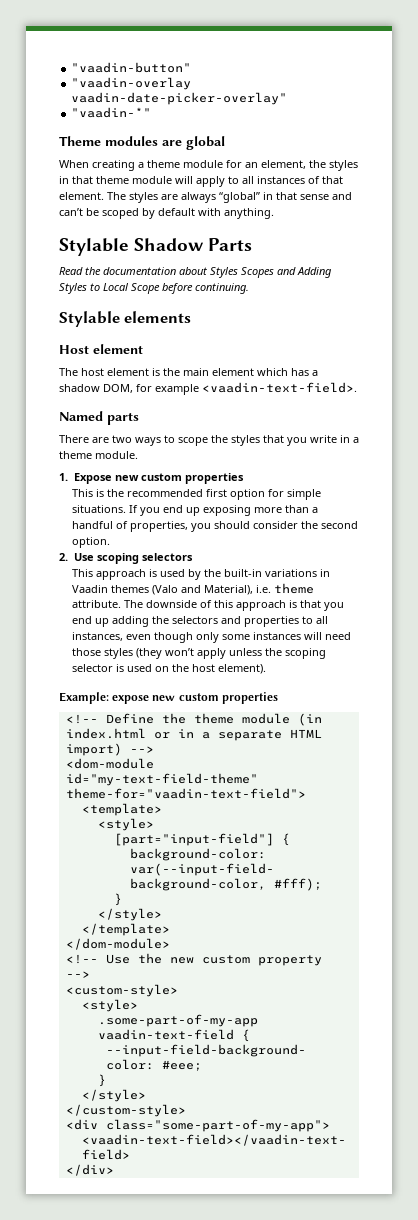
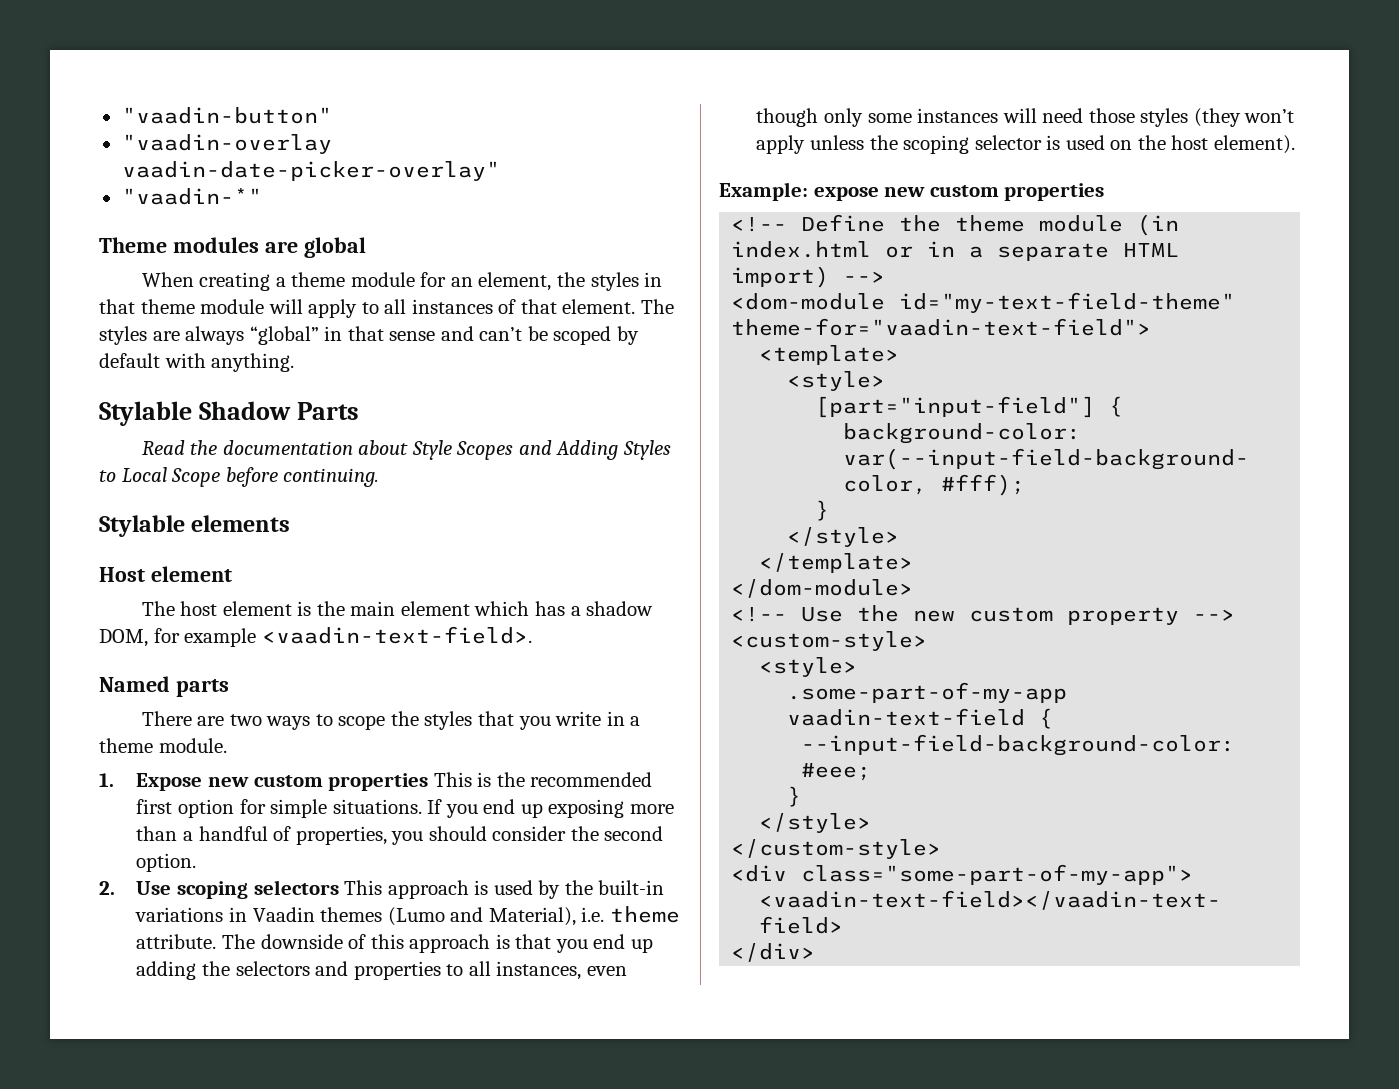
[210,267,238,278] Styles -> [411,440,452,460] Style
(244, 478) // -> (429, 782) none
(193, 557) // -> (339, 887) none
[151,585,178,595] (Valo -> [387,907,445,926] (Lumo

